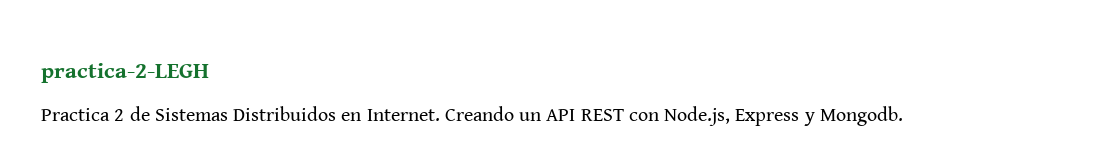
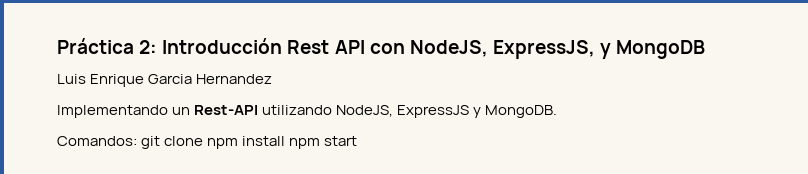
[41,63,209,83] [41,106,903,126] practica-2-LEGH // Practica 2 de Sistemas Distribuidos en Internet. Creando un API REST con Node.js, Express y Mongodb. -> [57,38,706,59] [57,74,273,87] [57,105,558,118] [57,136,358,149] Práctica 2: Introducción Rest API con NodeJS, ExpressJS, y MongoDB // Luis Enrique Garcia Hernandez // Implementando un Rest-API utilizando NodeJS, ExpressJS y MongoDB. // Comandos: git clone npm install npm start

